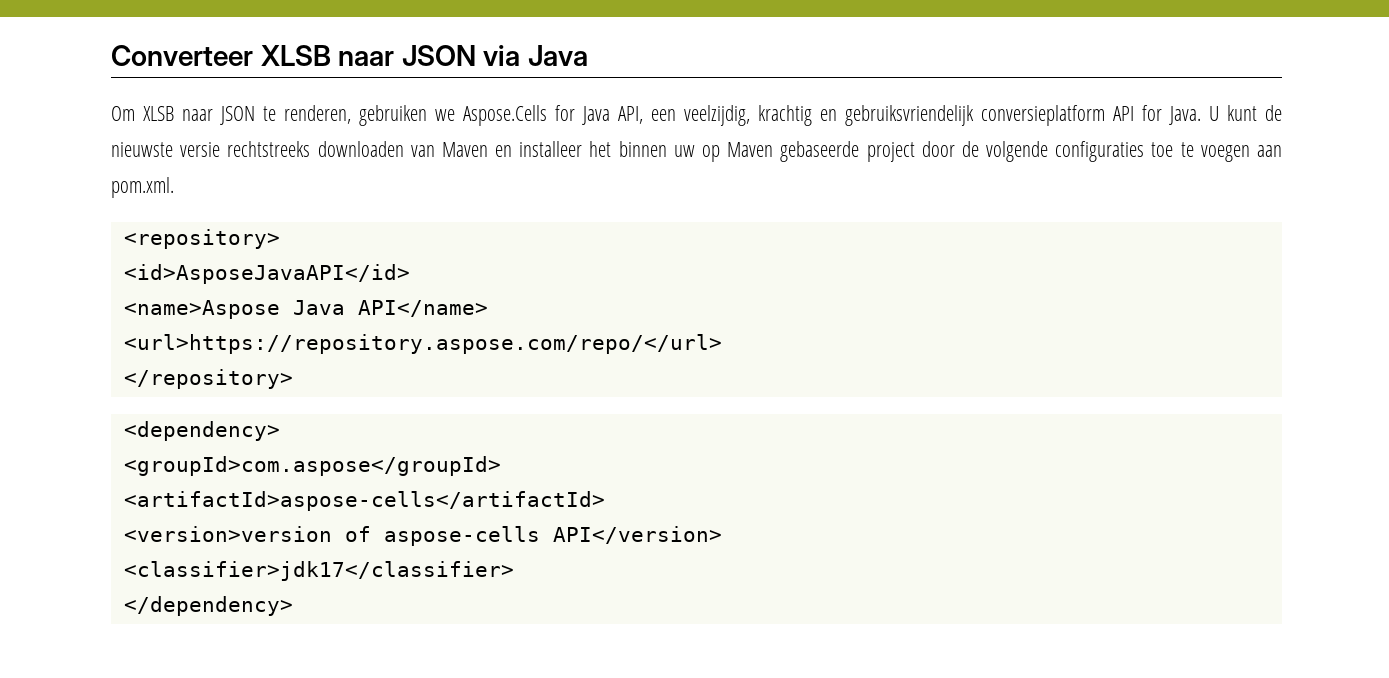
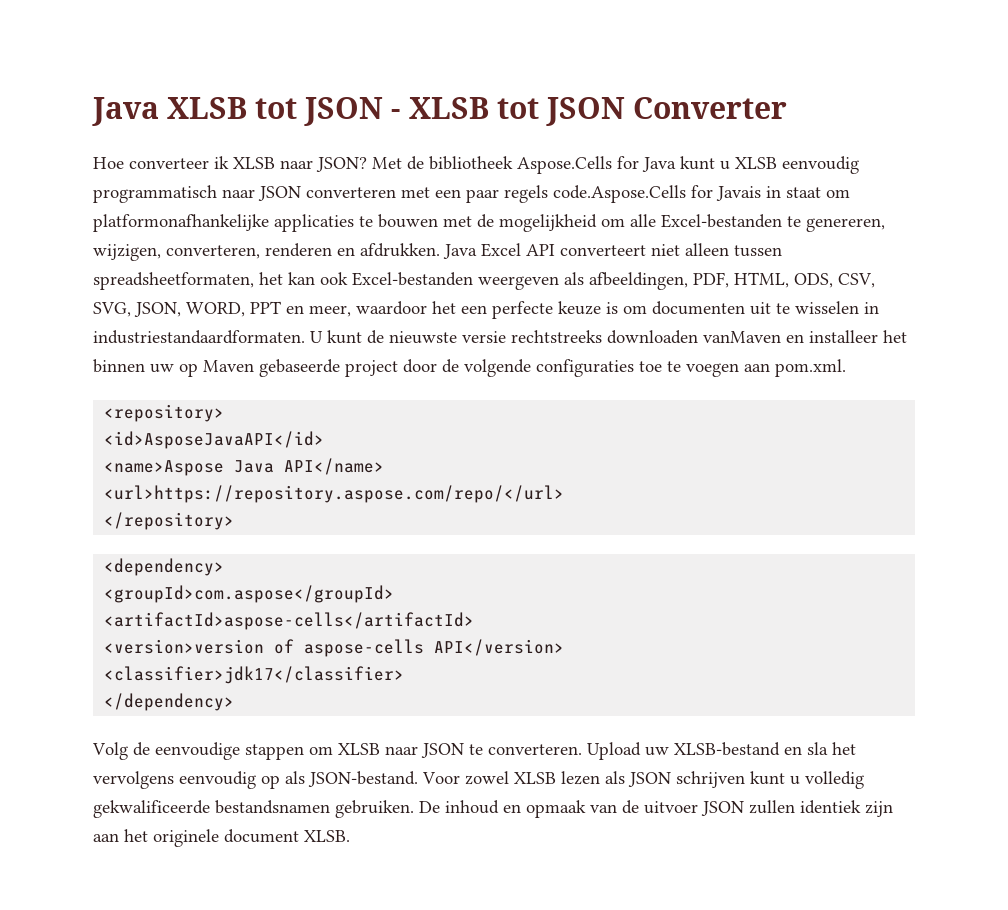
[111,45,588,66] [111,105,1201,126] Converteer XLSB naar JSON via Java // Om XLSB naar JSON te renderen, gebruiken we Aspose.Cells for Java API, een veelzijdig, krachtig en gebruiksvriendelijk conversieplatform API for Java. -> [92,97,787,126] [93,156,859,174] [93,185,850,203] [93,214,885,232] [93,243,782,261] [93,272,875,290] [93,301,879,319] [93,330,305,344] Java XLSB tot JSON - XLSB tot JSON Converter // Hoe converteer ik XLSB naar JSON? Met de bibliotheek Aspose.Cells for Java kunt u XLSB eenvoudig programmatisch naar JSON converteren met een paar regels code.Aspose.Cells for Javais in staat om platformonafhankelijke applicaties te bouwen met de mogelijkheid om alle Excel-bestanden te genereren, wijzigen, converteren, renderen en afdrukken. Java Excel API converteert niet alleen tussen spreadsheetformaten, het kan ook Excel-bestanden weergeven als afbeeldingen, PDF, HTML, ODS, CSV, SVG, JSON, WORD, PPT en meer, waardoor het een perfecte keuze is om documenten uit te wisselen in industriestandaardformaten.
[410,142,488,157] van Maven -> [703,331,781,343] vanMaven
(293, 606) none -> [92,742,856,760] [93,771,864,789] [93,800,893,818] [93,829,350,847] // Volg de eenvoudige stappen om XLSB naar JSON te converteren. Upload uw XLSB-bestand en sla het vervolgens eenvoudig op als JSON-bestand. Voor zowel XLSB lezen als JSON schrijven kunt u volledig gekwalificeerde bestandsnamen gebruiken. De inhoud en opmaak van de uitvoer JSON zullen identiek zijn aan het originele document XLSB.

